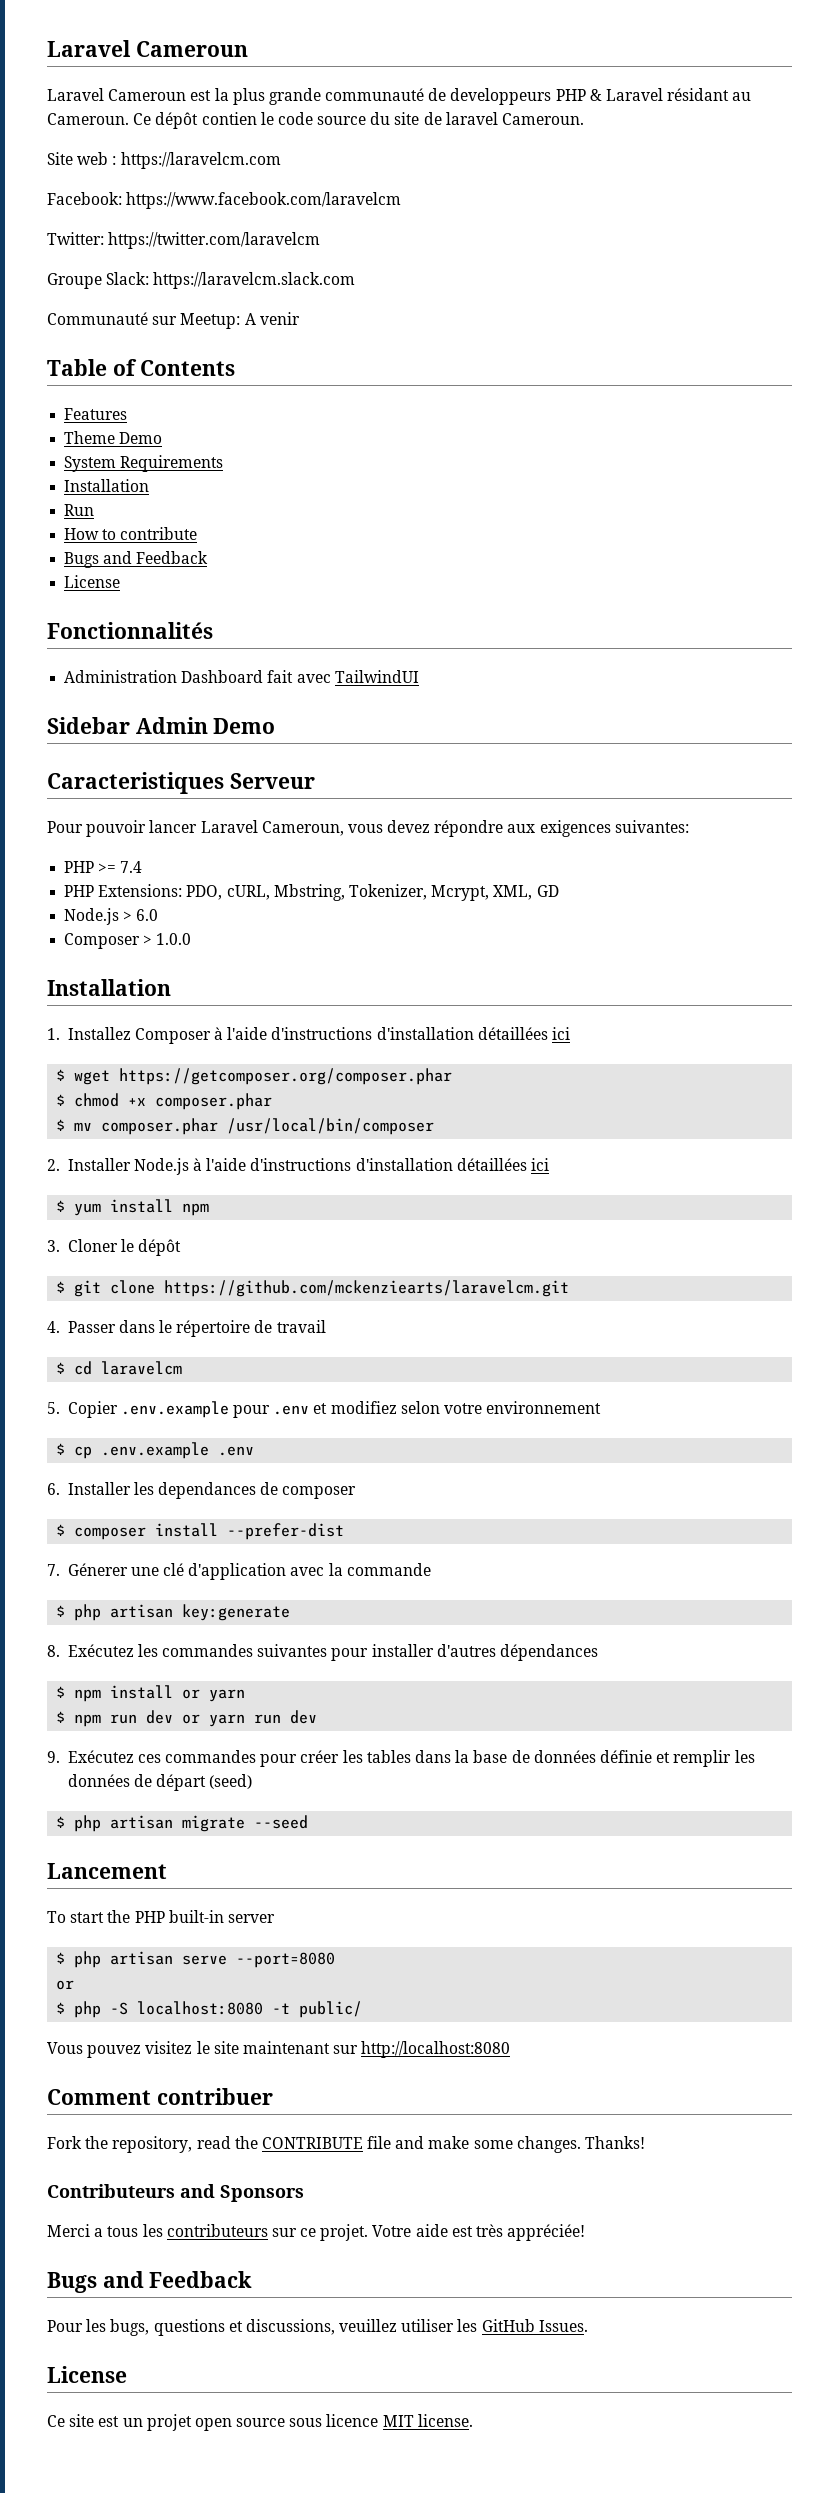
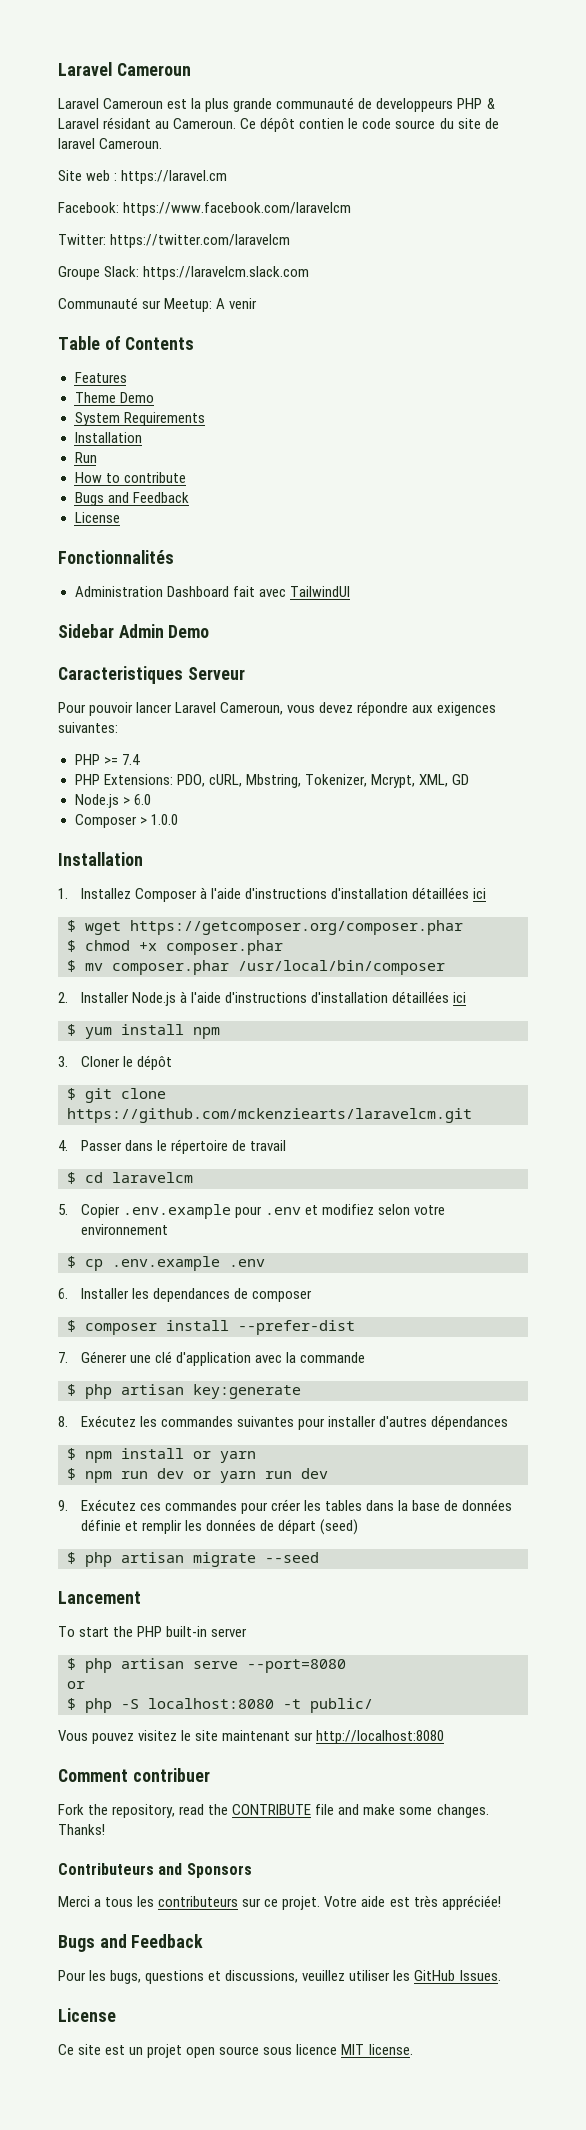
[120,152,281,169] https://laravelcm.com -> [121,170,228,184] https://laravel.cm

